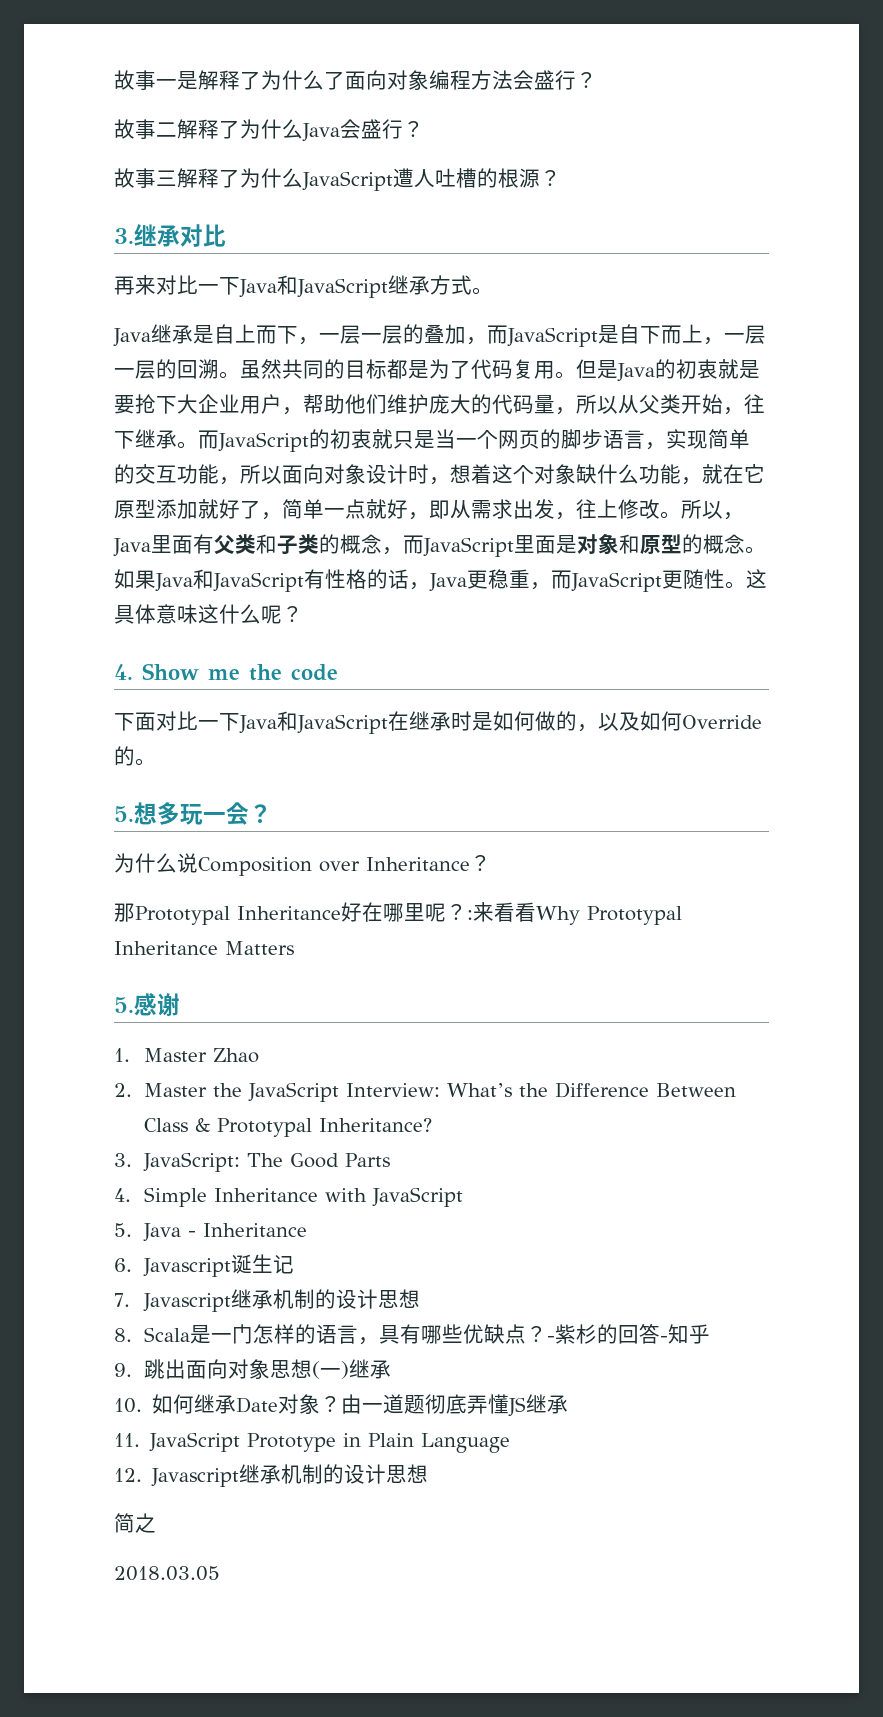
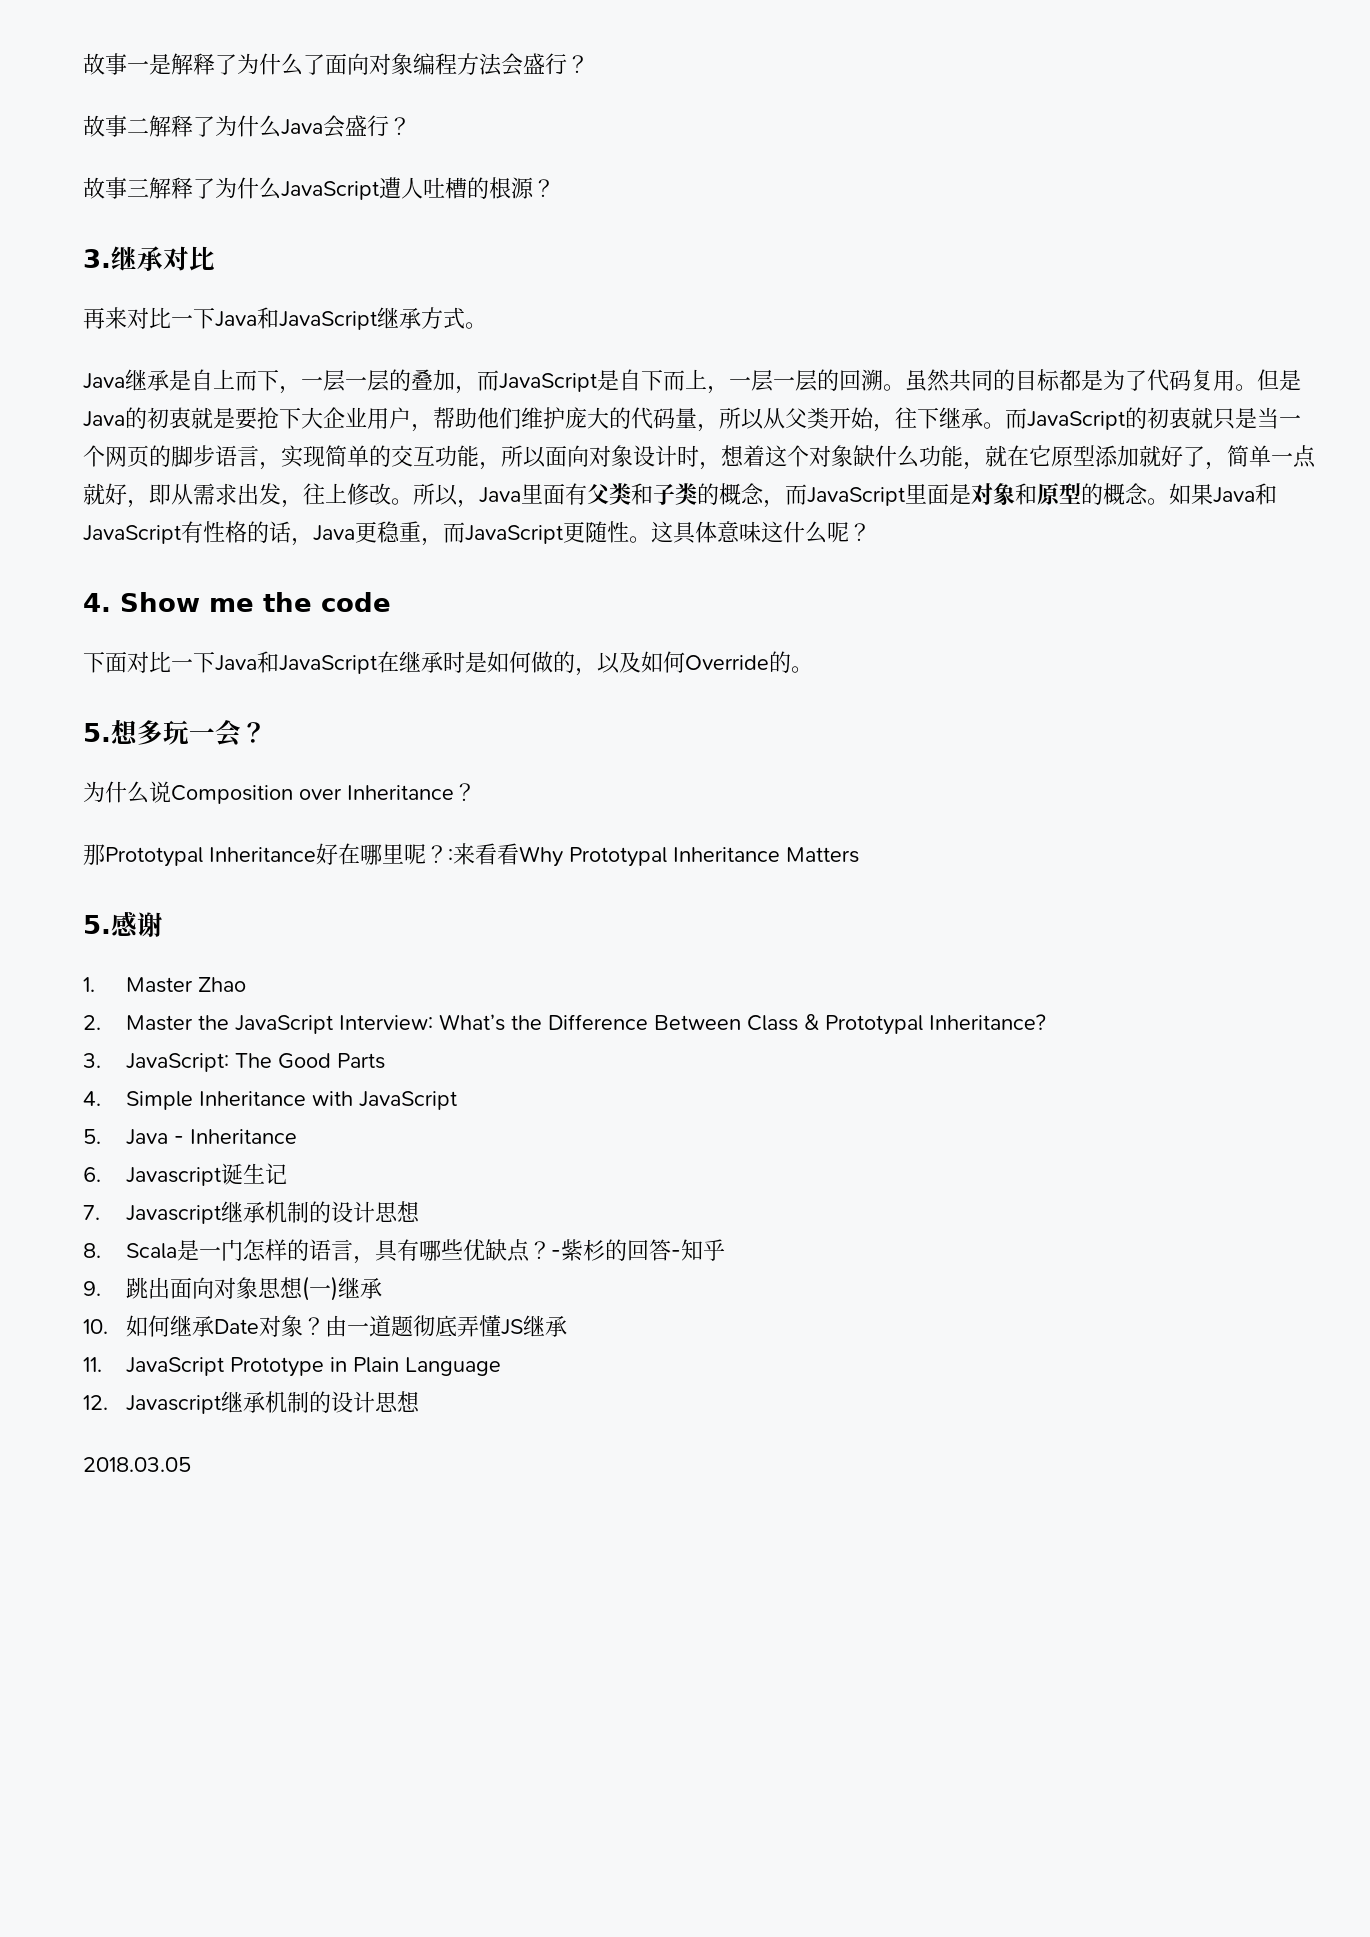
[114,1513,156,1533] // 简之 -> (420, 1402) none

